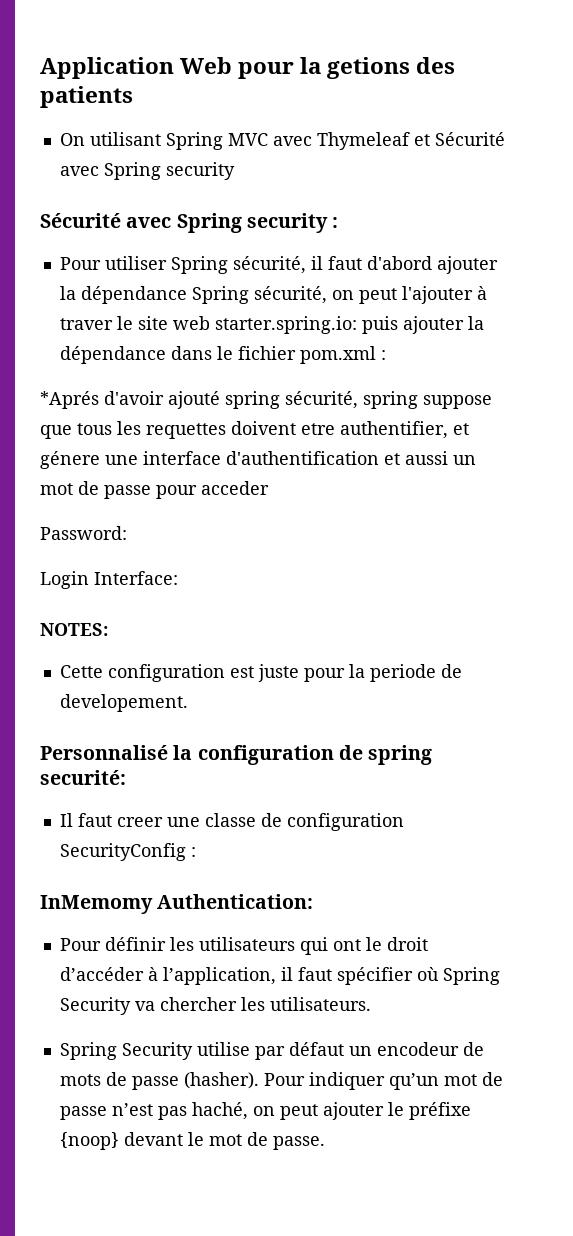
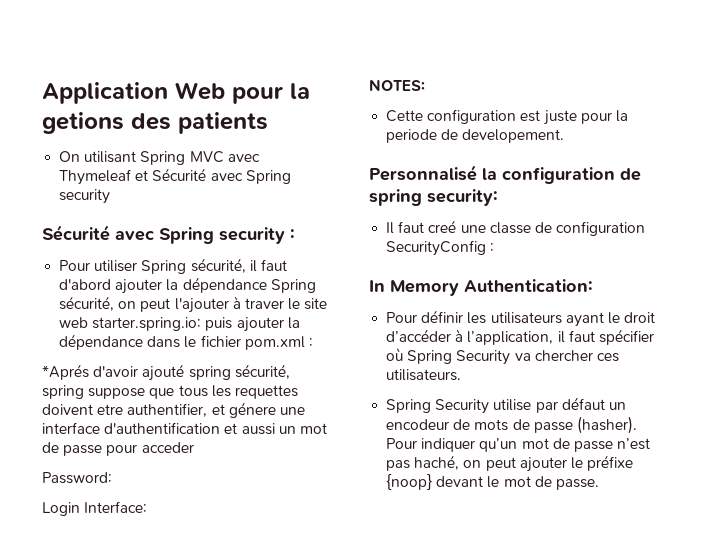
[40,770,126,785] securité: -> [427,189,498,206] security:
[116,817,163,827] creer -> [428,220,457,233] creé
[40,895,153,914] InMemomy -> [369,280,459,296] In Memory
[299,937,361,955] qui ont -> [565,312,604,327] ayant
[240,997,265,1011] les -> [596,353,619,362] ces

